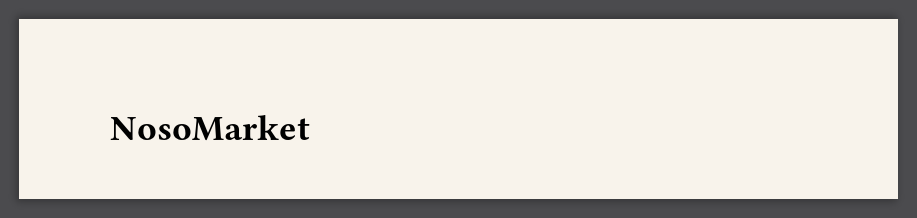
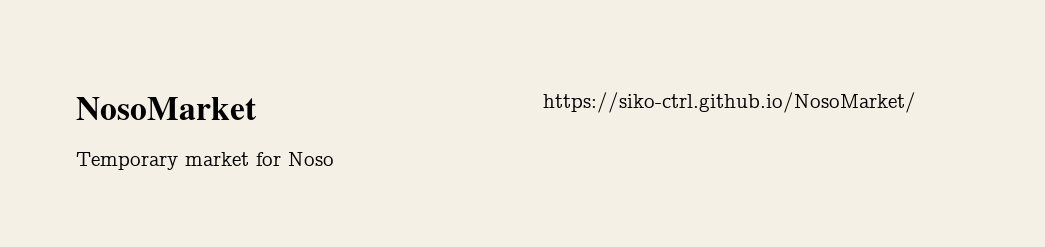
(310, 128) none -> [76,152,334,170] [543,92,916,113] // Temporary market for Noso https://siko-ctrl.github.io/NosoMarket/

